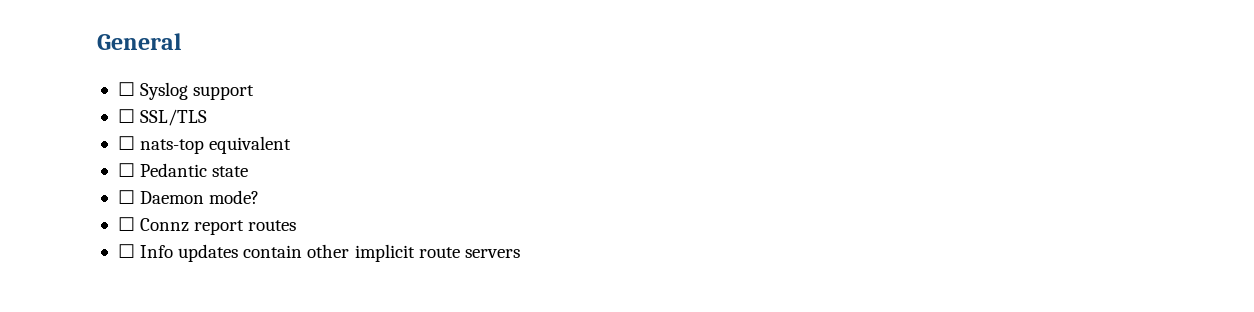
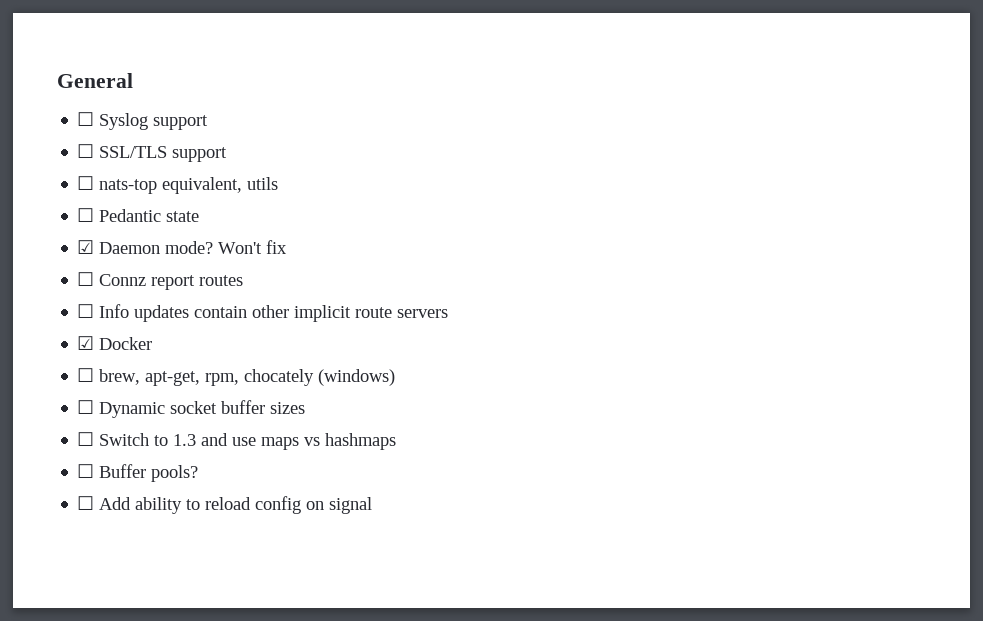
(208, 117) none -> [172,147,228,162] support
[209,136,292,154] equivalent -> [162,177,279,194] equivalent, utils
[117,190,135,204] ☐ -> [77,240,95,254] ☑
(260, 197) none -> [218,240,288,254] Won't fix
(520, 253) none -> [77,336,153,350] [77,368,396,386] [77,400,306,418] [77,432,397,450] [77,464,199,482] [77,496,373,514] // ☑ Docker // ☐ brew, apt-get, rpm, chocately (windows) // ☐ Dynamic socket buffer sizes // ☐ Switch to 1.3 and use maps vs hashmaps // ☐ Buffer pools? // ☐ Add ability to reload config on signal

